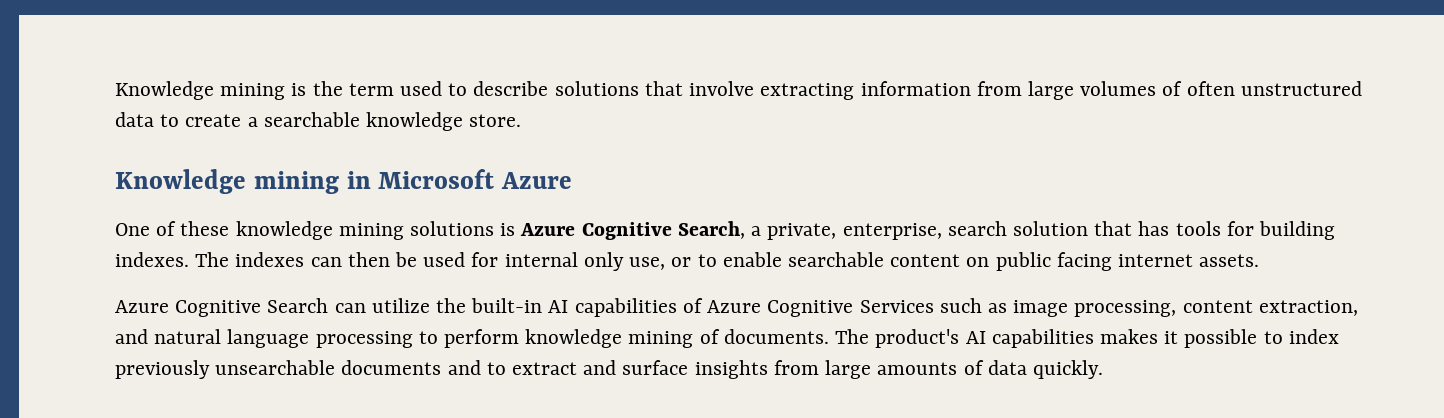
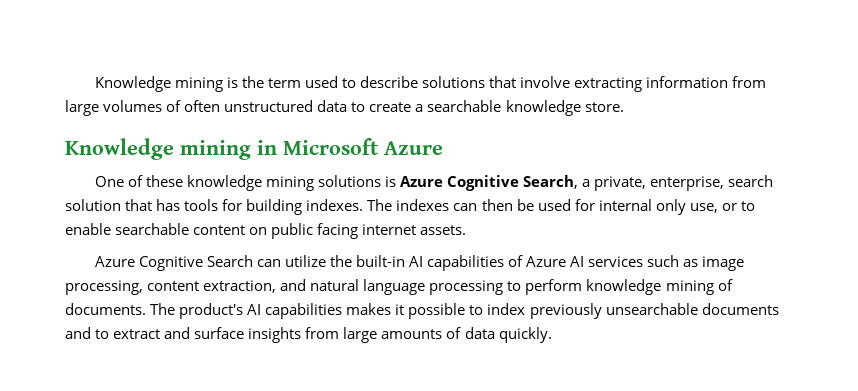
[767,300,934,317] Cognitive Services -> [570,256,644,267] AI services

